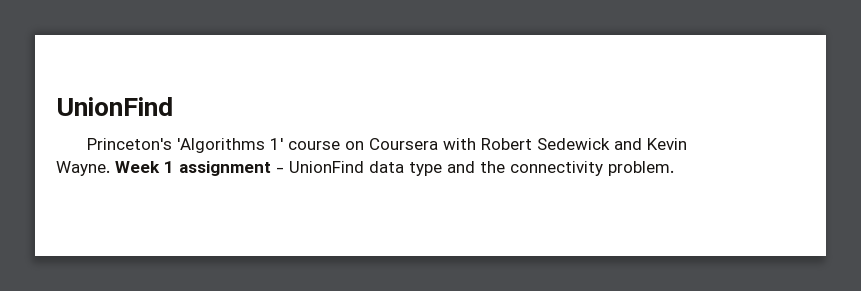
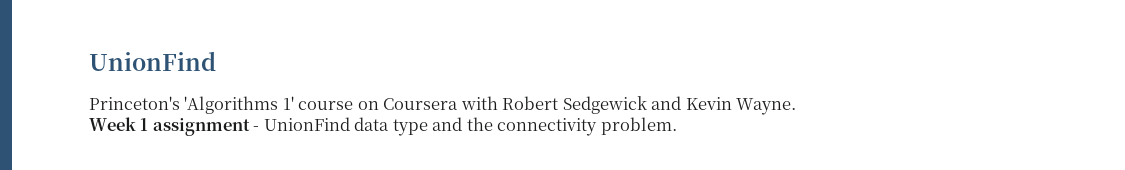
[536,138,610,150] Sedewick -> [562,96,647,114] Sedgewick
(110, 168) none -> (797, 106) //

